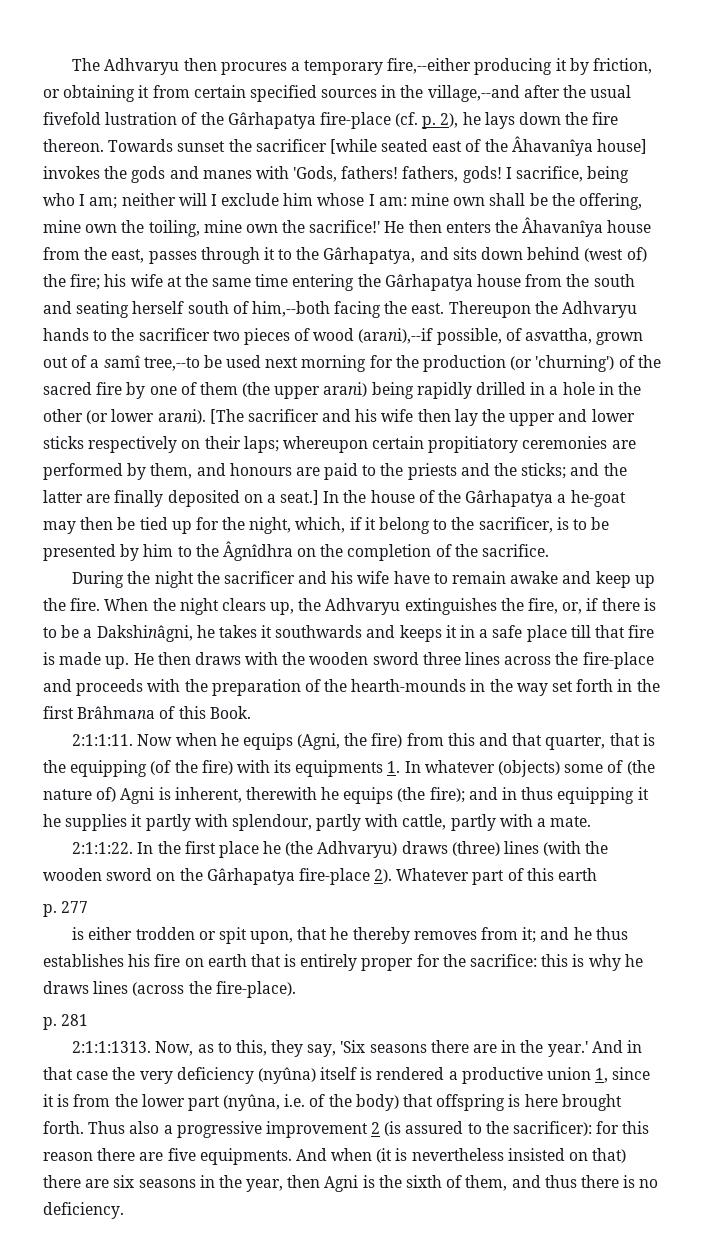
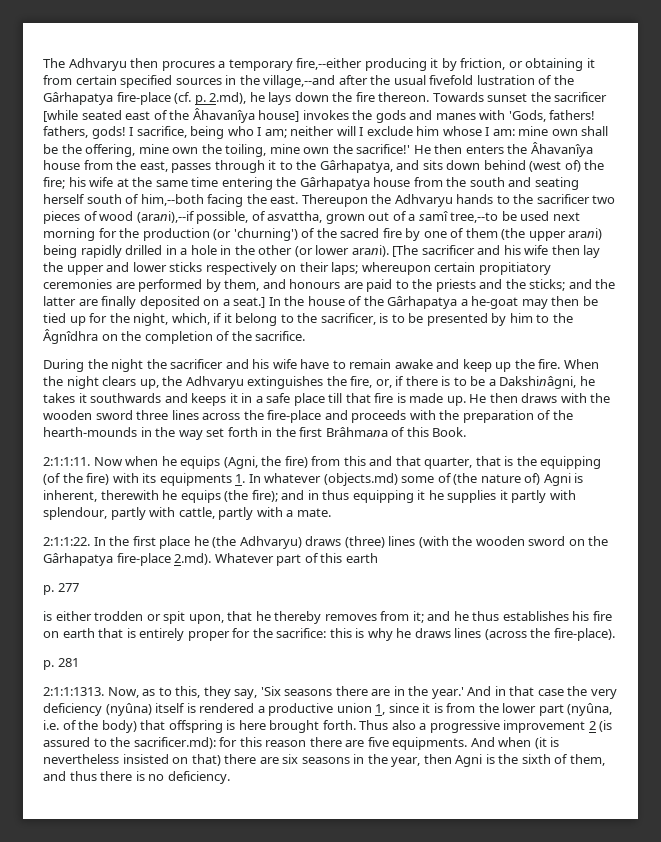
[440,113,459,128] 2), -> [209,92,247,104] 2.md),
[498,760,561,777] (objects) -> [323,473,398,486] (objects.md)
[374,869,393,883] 2). -> [174,553,212,565] 2.md).
[513,1121,593,1136] sacrificer): -> [133,737,216,749] sacrificer.md):

